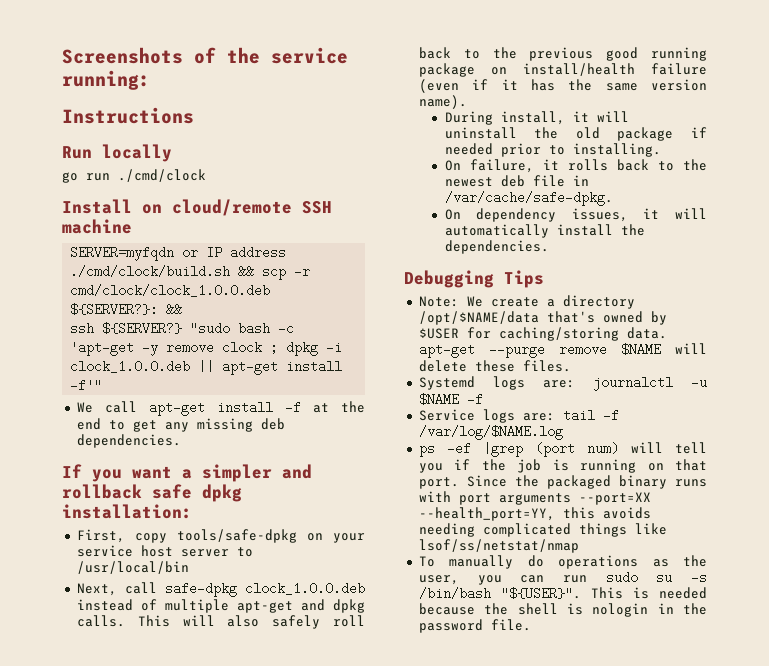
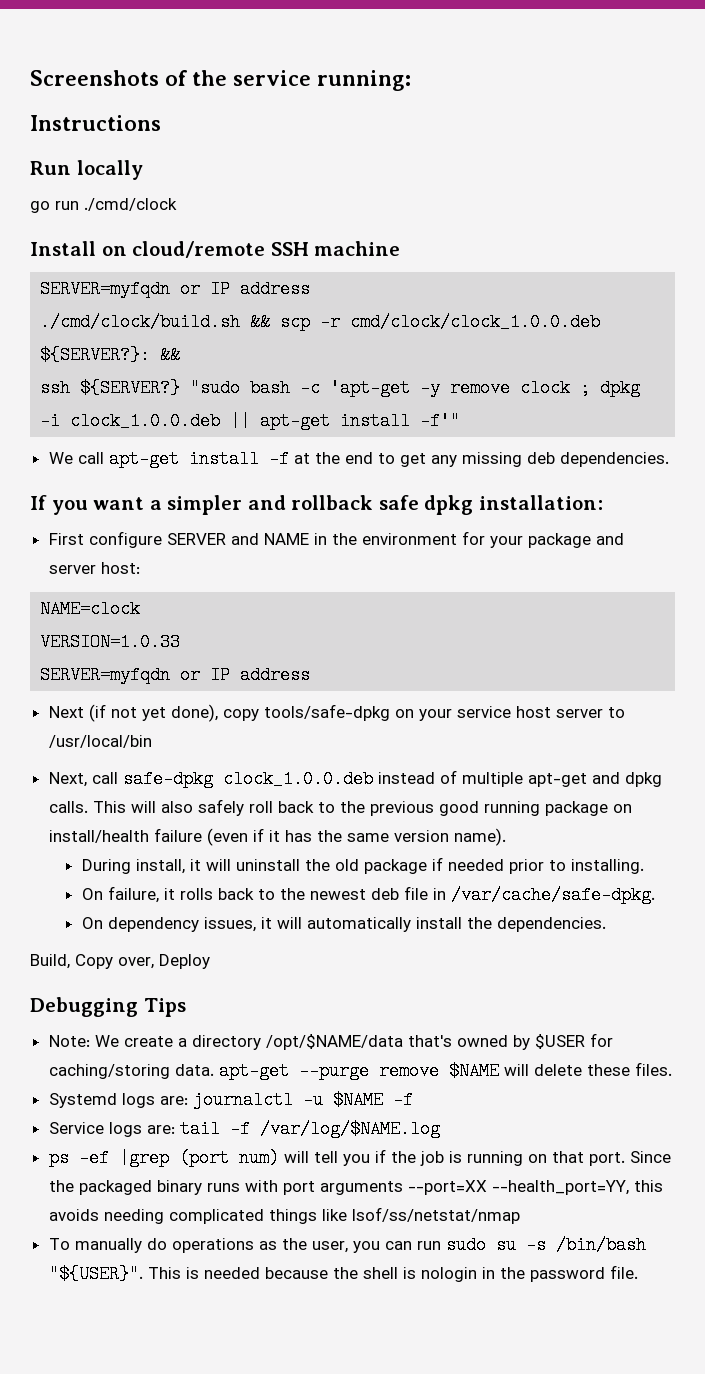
[76,529,125,543] First, -> [48,531,624,548] [48,562,140,574] [40,600,141,618] [40,633,181,651] [40,666,311,684] [48,704,218,722] First configure SERVER and NAME in the environment for your package and server host: // NAME=clock // VERSION=1.0.33 // SERVER=myfqdn or IP address // Next (if not yet done),
(549, 247) none -> [30,954,210,969] // Build, Copy over, Deploy

